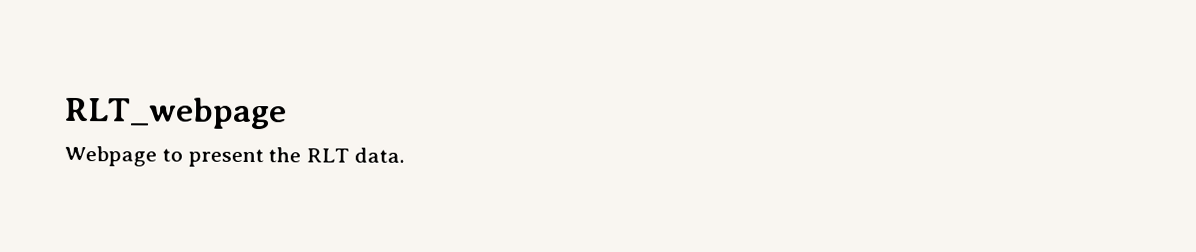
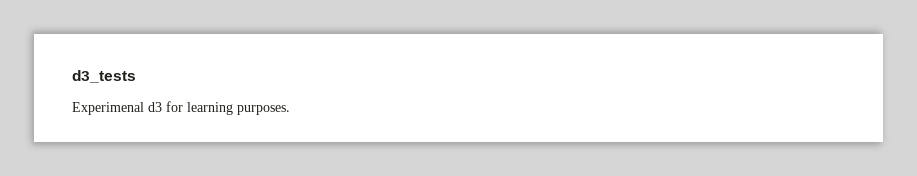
[64,96,287,130] [64,145,405,168] RLT_webpage // Webpage to present the RLT data. -> [72,70,136,83] [72,101,290,115] d3_tests // Experimenal d3 for learning purposes.

